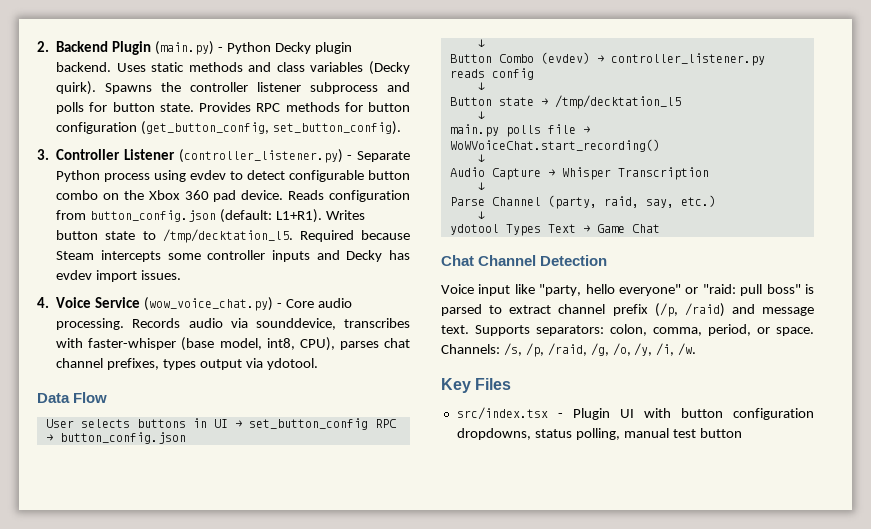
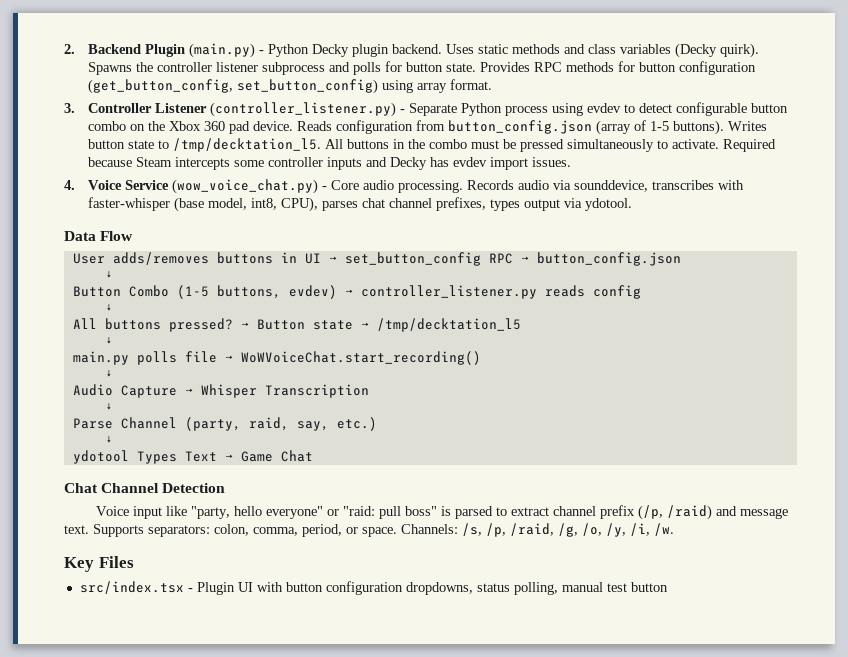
[273,121,402,135] set_button_config). -> [237,79,493,94] set_button_config) using array format.
[220,209,322,223] (default: L1+R1). -> [596,120,725,135] (array of 1-5 buttons).
(293, 236) none -> [325,139,720,152] All buttons in the combo must be pressed simultaneously to activate.
[80,419,130,428] selects -> [112,252,209,265] adds/removes
[540,52,590,64] (evdev) -> [176,285,337,299] (1-5 buttons, evdev)
(485, 86) none -> [72,318,249,332] All buttons pressed? →

